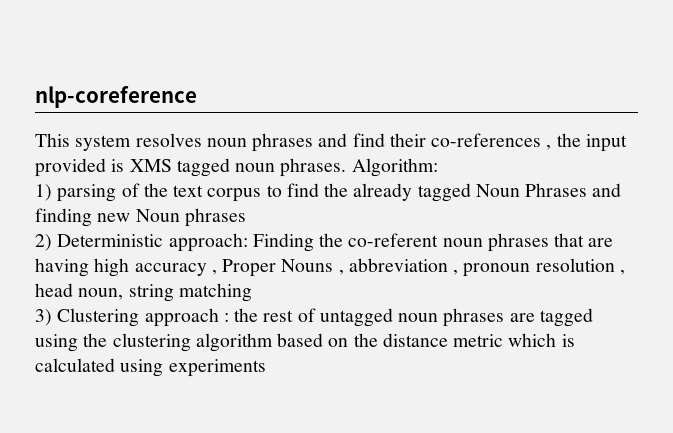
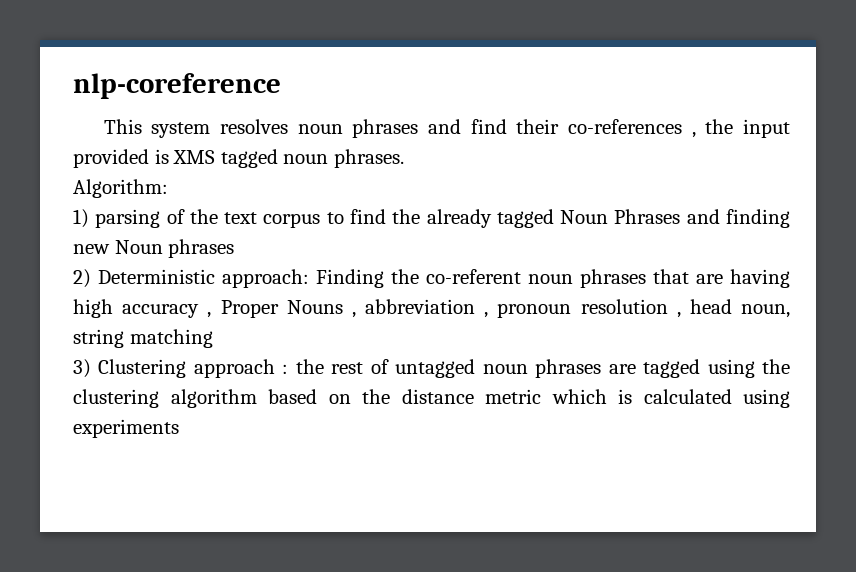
(347, 167) none -> (404, 158) //

